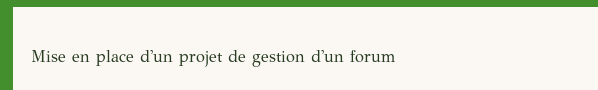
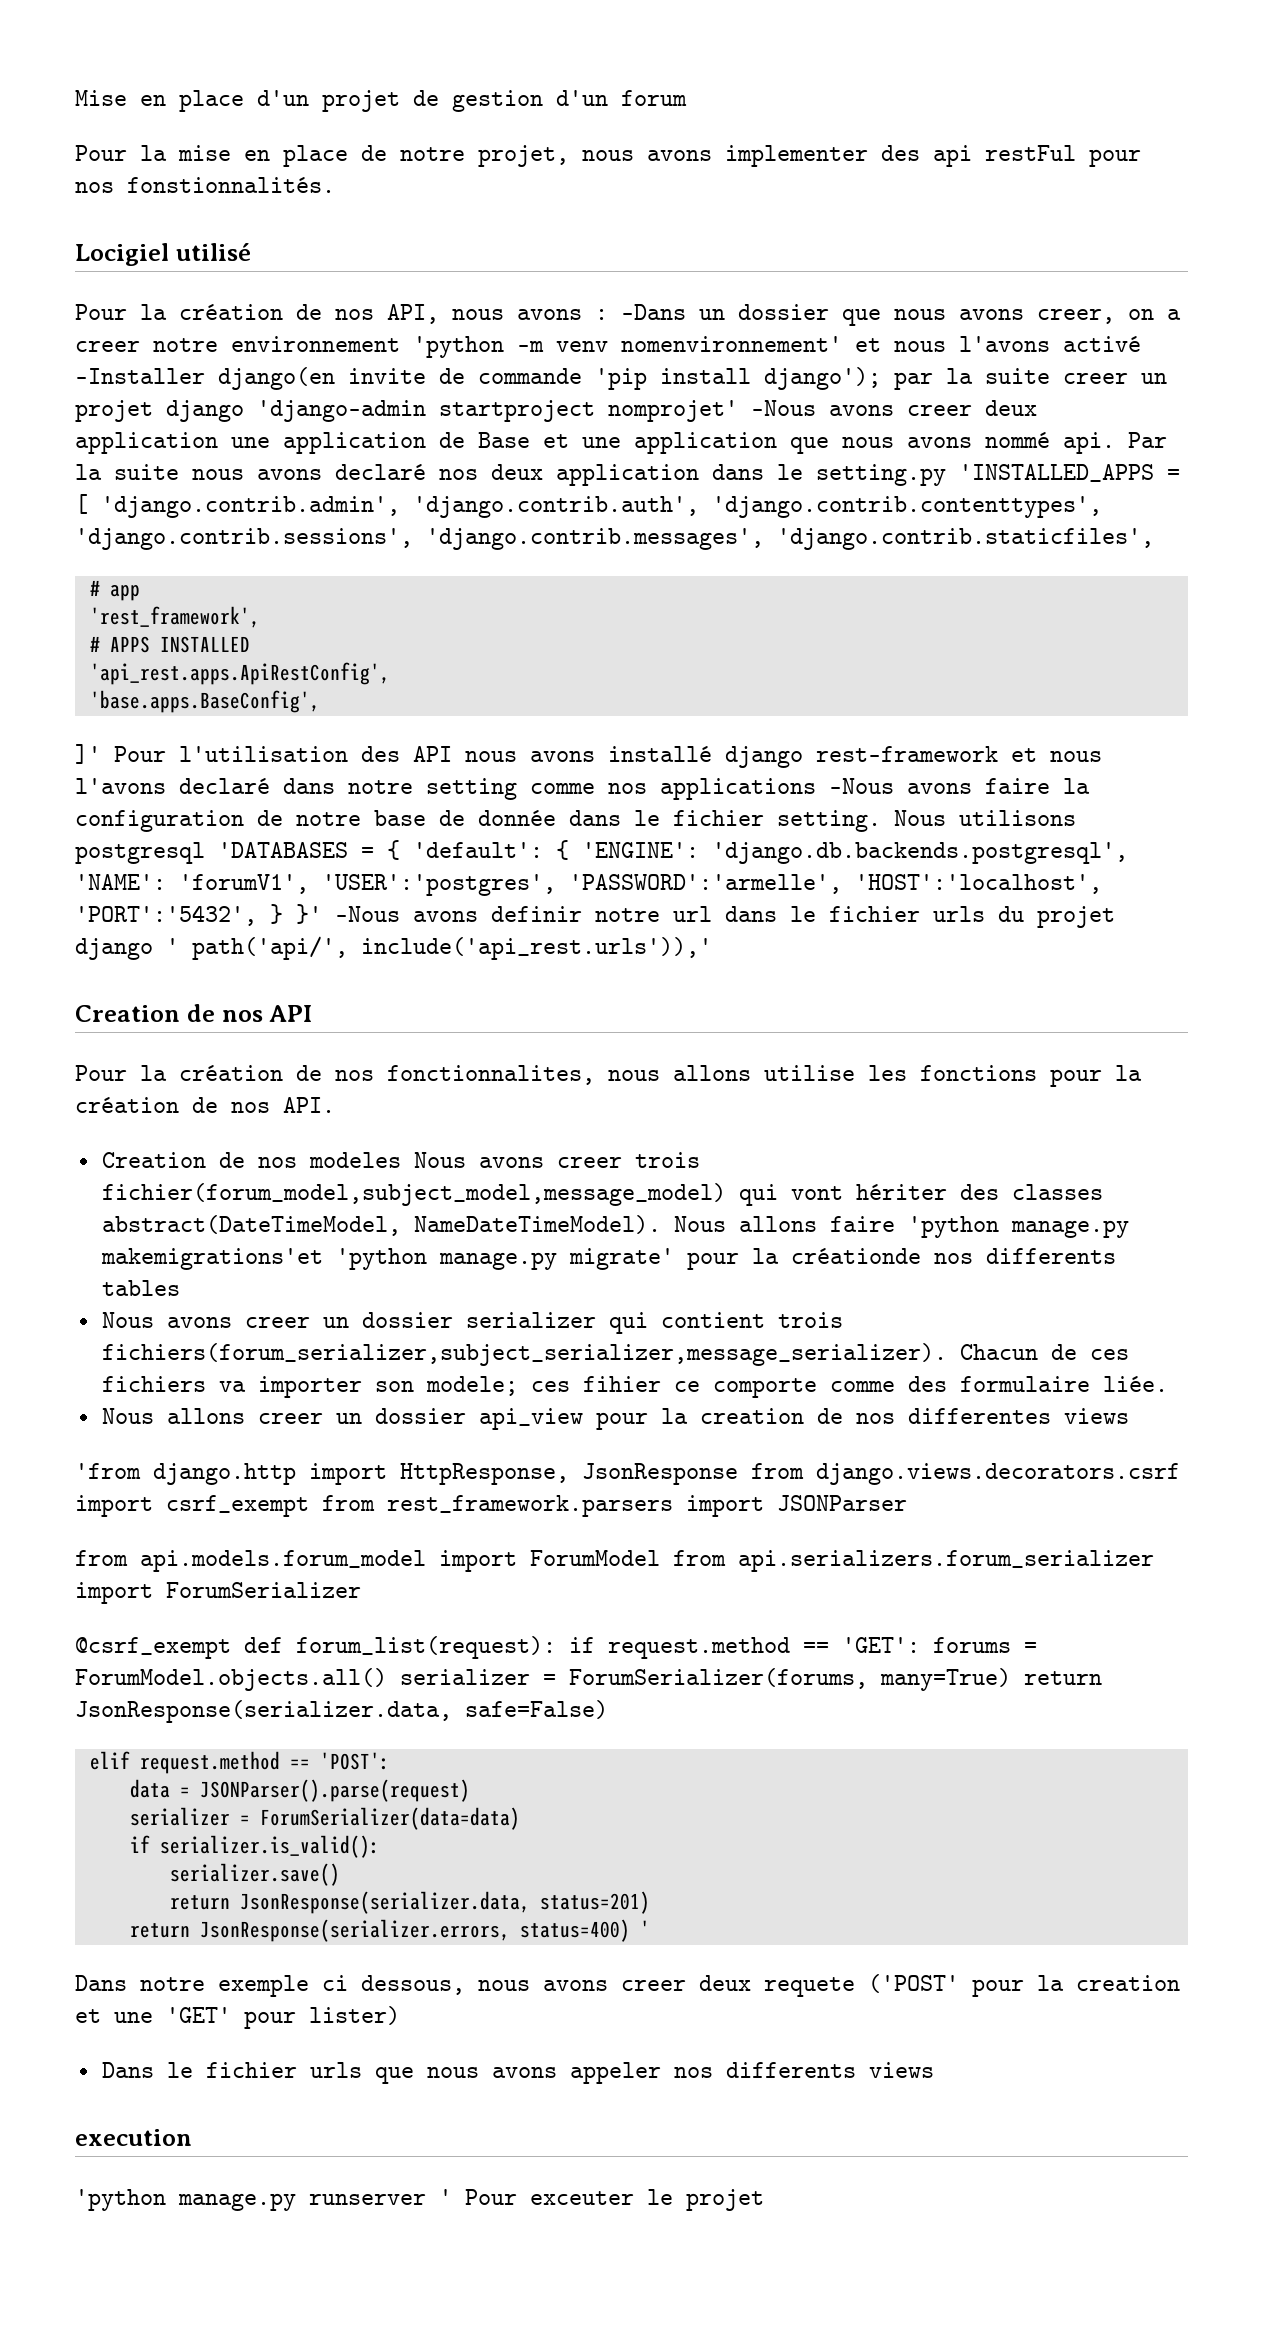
(396, 56) none -> [75,145,1141,167] [75,177,335,193] [75,243,251,266] [75,304,1181,326] [75,336,1141,358] [75,367,1167,390] [75,400,1037,422] [75,432,1167,454] [75,464,1180,486] [75,494,1102,518] [75,528,1154,550] [89,580,140,601] [89,606,260,628] [89,636,250,653] [89,662,390,685] [89,690,320,713] [75,744,1102,768] [75,778,1090,800] [75,810,1076,832] [75,840,1128,864] [75,874,1102,896] [75,904,1115,928] [75,936,712,960] [75,1004,313,1022] [75,1065,1142,1087] [75,1097,335,1113] [101,1152,700,1168] [101,1183,1103,1206] [101,1215,1129,1238] [100,1248,1116,1270] [101,1280,180,1296] [101,1312,843,1334] [101,1343,1129,1366] [101,1376,1168,1398] [101,1408,1129,1430] [75,1463,1180,1485] [75,1495,907,1517] [75,1550,1154,1572] [75,1582,361,1604] [75,1636,1037,1659] [75,1668,1102,1691] [75,1700,608,1723] [89,1751,390,1774] [129,1779,470,1802] [129,1807,520,1830] [129,1835,380,1858] [169,1863,340,1886] [169,1891,650,1914] [129,1919,650,1942] [75,1974,1180,1997] [75,2006,400,2029] [101,2062,934,2084] [75,2129,192,2146] [75,2189,764,2211] // Pour la mise en place de notre projet, nous avons implementer des api restFul pour nos fonstionnalités. // Locigiel utilisé // Pour la création de nos API, nous avons : -Dans un dossier que nous avons creer, on a creer notre environnement 'python -m venv nomenvironnement' et nous l'avons activé -Installer django(en invite de commande 'pip install django'); par la suite creer un projet django 'django-admin startproject nomprojet' -Nous avons creer deux application une application de Base et une application que nous avons nommé api. Par la suite nous avons declaré nos deux application dans le setting.py 'INSTALLED_APPS = [ 'django.contrib.admin', 'django.contrib.auth', 'django.contrib.contenttypes', 'django.contrib.sessions', 'django.contrib.messages', 'django.contrib.staticfiles', // # app // 'rest_framework', // # APPS INSTALLED // 'api_rest.apps.ApiRestConfig', // 'base.apps.BaseConfig', // ]' Pour l'utilisation des API nous avons installé django rest-framework et nous l'avons declaré dans notre setting comme nos applications -Nous avons faire la configuration de notre base de donnée dans le fichier setting. Nous utilisons postgresql 'DATABASES = { 'default': { 'ENGINE': 'django.db.backends.postgresql', 'NAME': 'forumV1', 'USER':'postgres', 'PASSWORD':'armelle', 'HOST':'localhost', 'PORT':'5432', } }' -Nous avons definir notre url dans le fichier urls du projet django ' path('api/', include('api_rest.urls')),' // Creation de nos API // Pour la création de nos fonctionnalites, nous allons utilise les fonctions pour la création de nos API. // Creation de nos modeles Nous avons creer trois fichier(forum_model,subject_model,message_model) qui vont hériter des classes abstract(DateTimeModel, NameDateTimeModel). Nous allons faire 'python manage.py makemigrations'et 'python manage.py migrate' pour la créationde nos differents tables // Nous avons creer un dossier serializer qui contient trois fichiers(forum_serializer,subject_serializer,message_serializer). Chacun de ces fichiers va importer son modele; ces fihier ce comporte comme des formulaire liée. // Nous allons creer un dossier api_view pour la creation de nos differentes views // 'from django.http import HttpResponse, JsonResponse from django.views.decorators.csrf import csrf_exempt from rest_framework.parsers import JSONParser // from api.models.forum_model import ForumModel from api.serializers.forum_serializer import ForumSerializer // @csrf_exempt def forum_list(request): if request.method == 'GET': forums = ForumModel.objects.all() serializer = ForumSerializer(forums, many=True) return JsonResponse(serializer.data, safe=False) // elif request.method == 'POST': // data = JSONParser().parse(request) // serializer = ForumSerializer(data=data) // if serializer.is_valid(): // serializer.save() // return JsonResponse(serializer.data, status=201) // return JsonResponse(serializer.errors, status=400) ' // Dans notre exemple ci dessous, nous avons creer deux requete ('POST' pour la creation et une 'GET' pour lister) // Dans le fichier urls que nous avons appeler nos differents views // execution // 'python manage.py runserver ' Pour exceuter le projet

